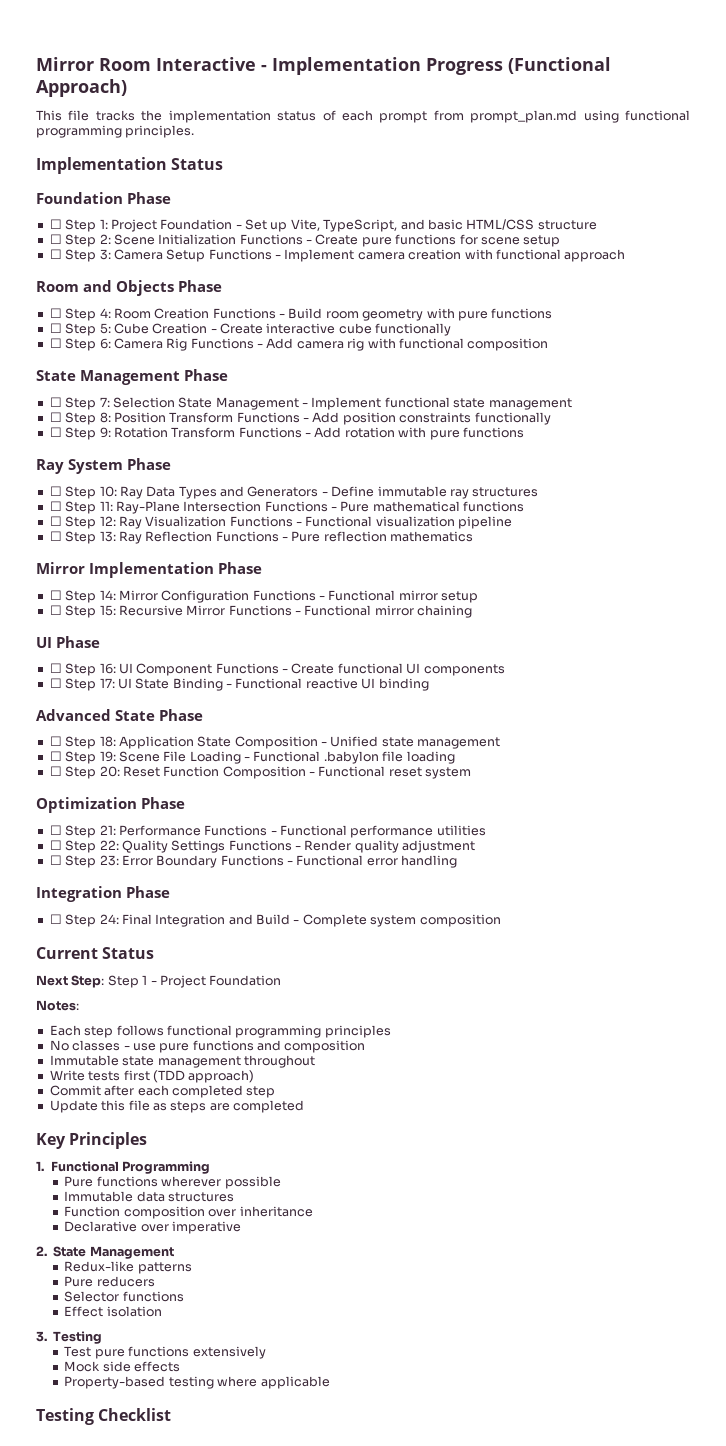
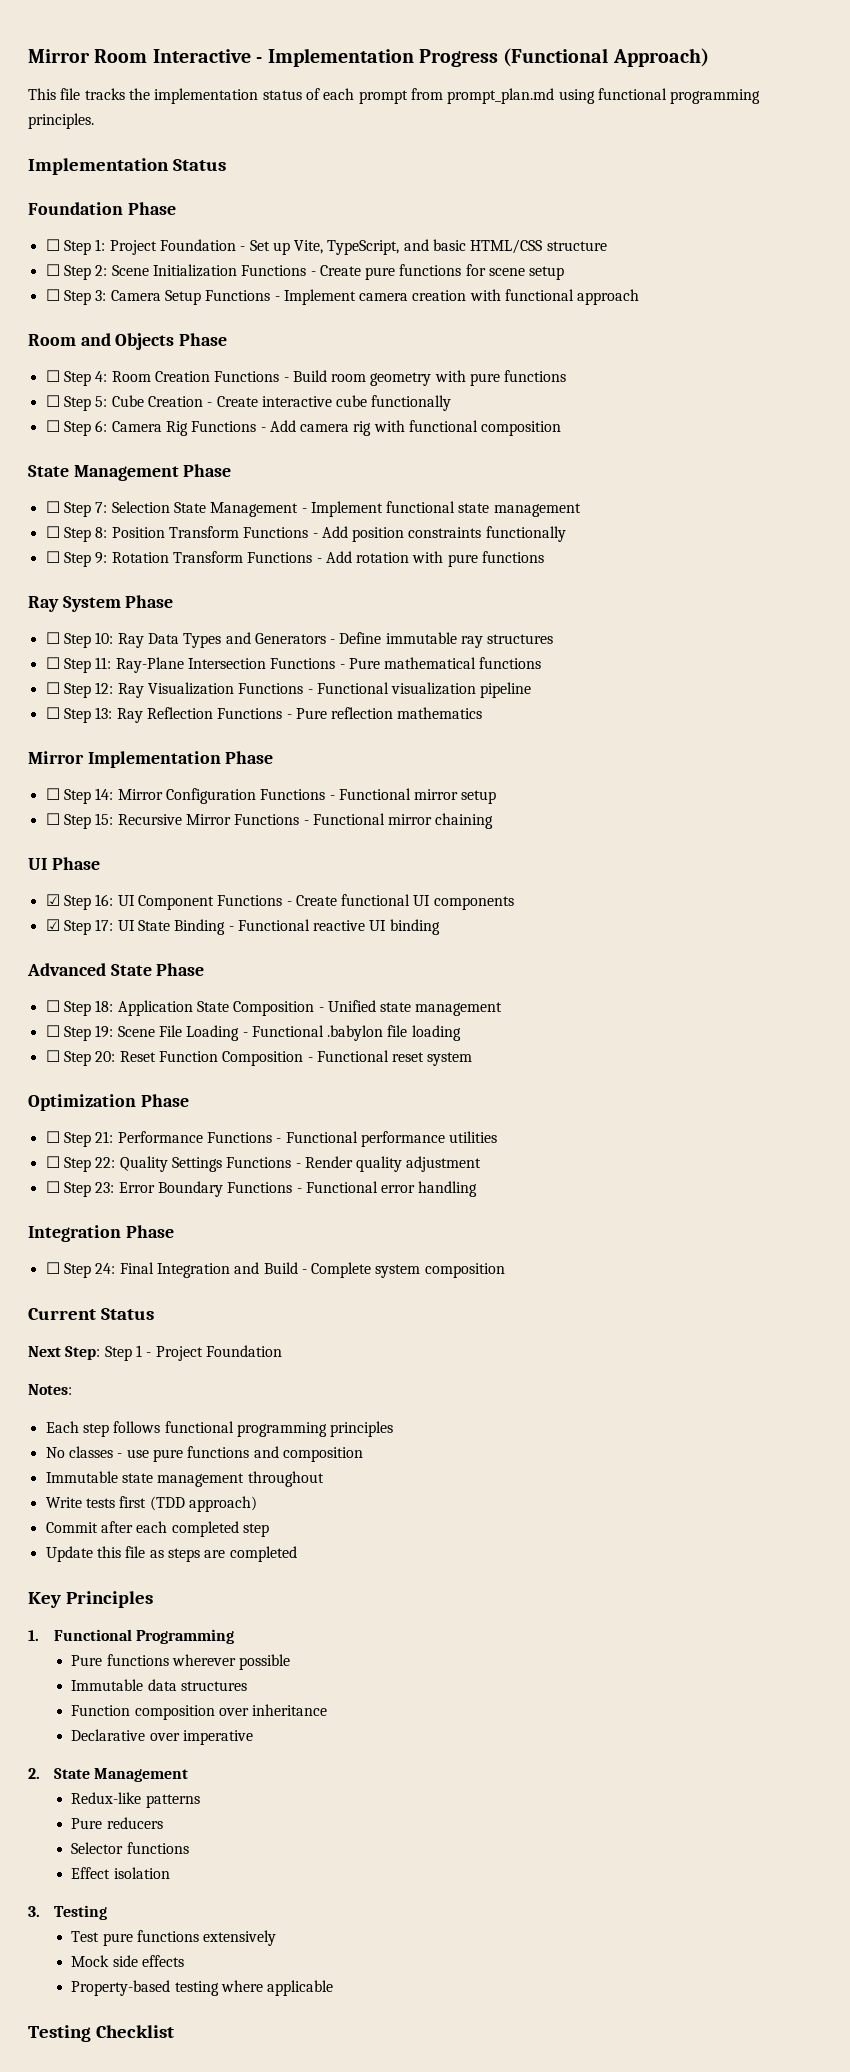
[49,663,62,673] ☐ -> [45,894,60,906] ☑
[49,678,62,688] ☐ -> [45,919,60,931] ☑

